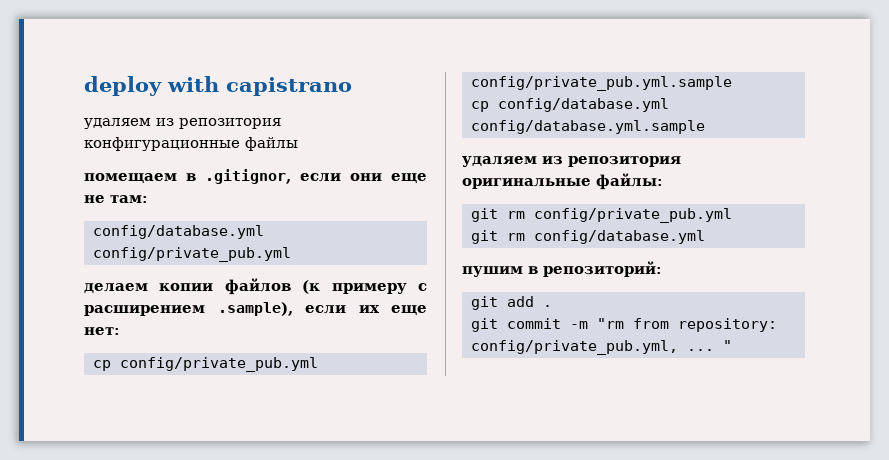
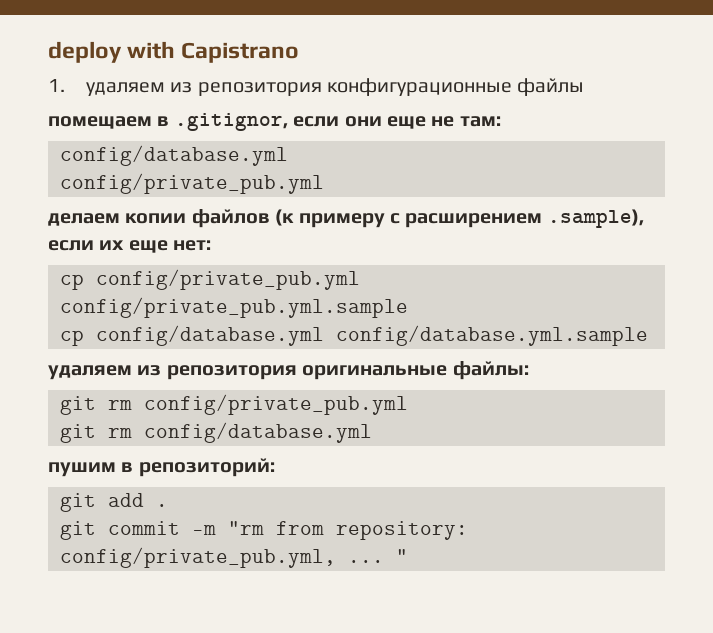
[226,77,352,96] capistrano // -> [181,42,300,63] [48,79,65,92] Capistrano // 1.

